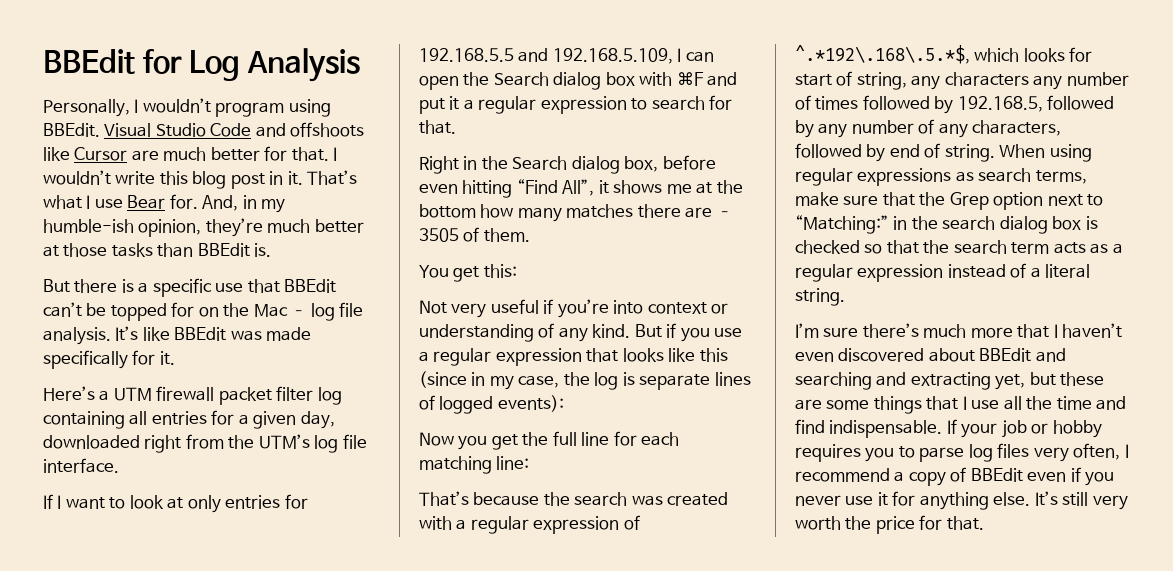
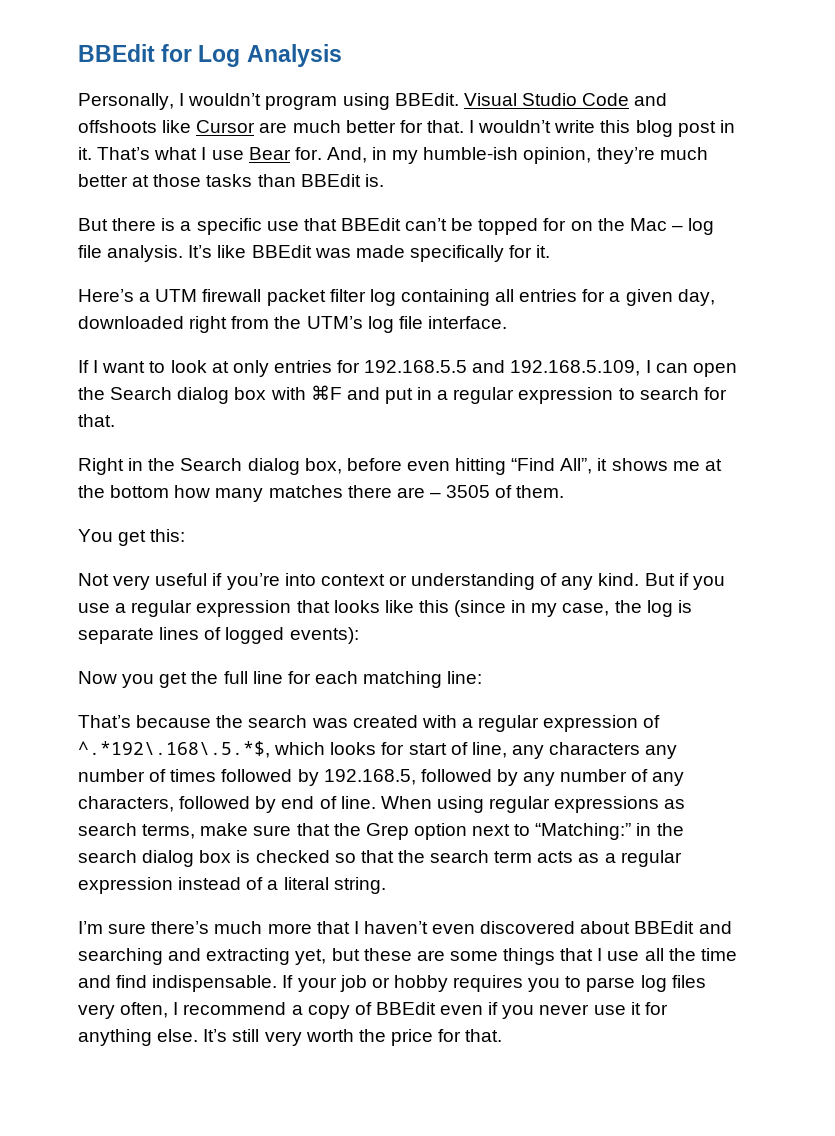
[449,96,460,110] it -> [417,387,433,400] in
[856,72,907,90] string, -> [471,742,507,758] line,
[944,144,995,162] string. -> [340,796,376,809] line.

